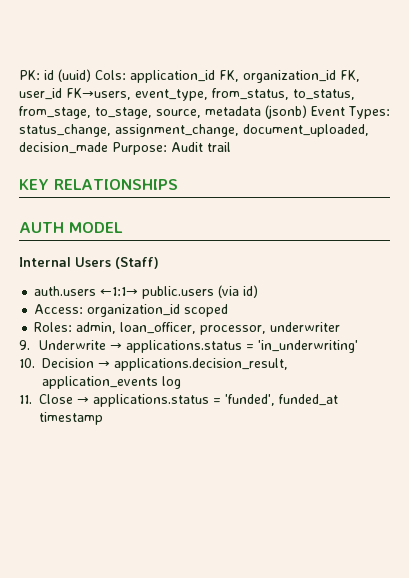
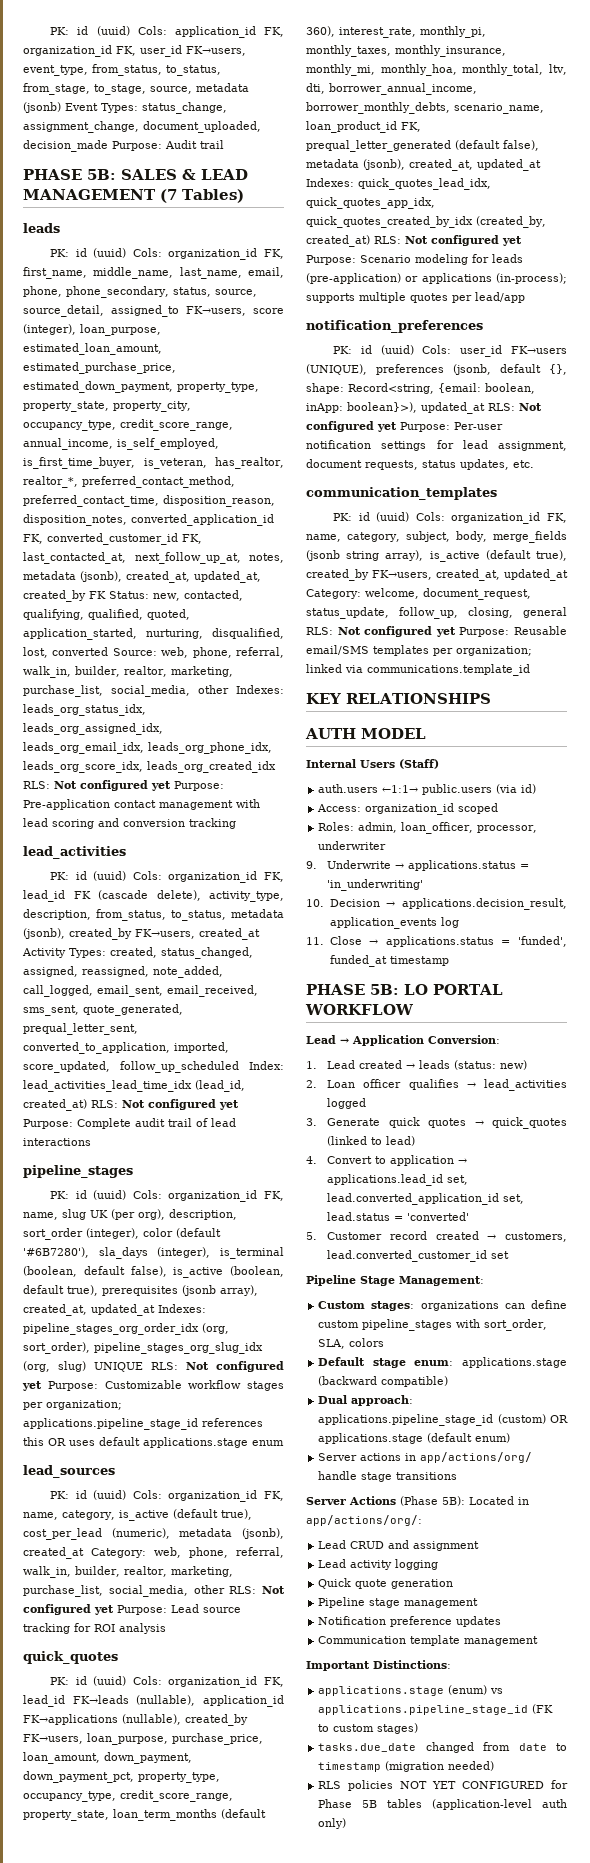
(231, 147) none -> [23,169,248,180] [23,189,244,203] [23,223,60,233] [50,248,284,260] [23,267,284,279] [23,286,257,298] [23,305,284,317] [23,324,161,336] [23,343,162,355] [23,362,176,374] [23,381,259,393] [23,401,191,412] [23,419,233,431] [23,438,219,450] [23,457,285,469] [23,476,235,488] [23,495,275,507] [23,514,274,526] [23,533,202,545] [23,552,284,564] [23,571,261,583] [23,590,243,602] [23,609,190,620] [23,628,284,640] [23,647,284,658] [23,666,233,678] [23,685,284,697] [23,704,146,716] [23,723,163,735] [23,742,272,754] [23,761,276,773] [23,780,224,791] [23,799,260,810] [23,818,236,829] [23,846,126,859] [50,871,284,883] [23,890,284,902] [23,909,284,921] [23,928,260,940] [22,947,253,959] [23,966,223,978] [23,985,258,997] [23,1004,183,1016] [23,1023,138,1035] [23,1042,229,1054] [23,1061,284,1073] [23,1080,245,1092] [23,1099,239,1111] [23,1118,236,1129] [23,1138,91,1146] [23,1165,133,1178] [50,1190,284,1202] [23,1209,237,1220] [23,1228,221,1240] [23,1247,284,1259] [23,1266,284,1278] [23,1285,258,1296] [23,1304,206,1316] [23,1323,229,1335] [23,1342,263,1354] [23,1361,284,1372] [22,1380,284,1391] [23,1400,122,1410] [23,1418,263,1430] [23,1437,284,1448] [23,1465,115,1478] [50,1490,284,1502] [23,1509,252,1521] [23,1528,284,1540] [23,1547,284,1559] [23,1566,233,1578] [23,1585,285,1597] [23,1604,241,1615] [23,1623,166,1634] [23,1651,118,1664] [50,1676,284,1688] [23,1695,284,1707] [23,1714,248,1726] [23,1733,263,1745] [23,1752,192,1764] [23,1771,220,1783] [23,1790,233,1802] [23,1809,266,1821] [306,26,486,38] [306,45,506,57] [306,64,568,76] [306,83,477,95] [306,102,544,114] [306,121,421,133] [306,140,539,152] [306,159,541,171] [306,178,491,190] [306,197,435,209] [306,216,546,228] [306,235,522,247] [306,254,523,265] [306,273,567,284] [306,292,525,303] [306,320,483,333] [333,345,567,357] [306,364,567,375] [306,383,535,394] [306,402,542,414] [306,421,503,432] [306,440,567,451] [306,459,534,470] [306,487,497,500] [333,512,567,524] [306,531,567,543] [306,550,567,562] [306,569,568,581] [306,588,531,600] [306,607,567,619] [306,626,567,637] [306,645,532,656] [306,664,530,676] // PHASE 5B: SALES & LEAD MANAGEMENT (7 Tables) // leads // PK: id (uuid) Cols: organization_id FK, first_name, middle_name, last_name, email, phone, phone_secondary, status, source, source_detail, assigned_to FK→users, score (integer), loan_purpose, estimated_loan_amount, estimated_purchase_price, estimated_down_payment, property_type, property_state, property_city, occupancy_type, credit_score_range, annual_income, is_self_employed, is_first_time_buyer, is_veteran, has_realtor, realtor_*, preferred_contact_method, preferred_contact_time, disposition_reason, disposition_notes, converted_application_id FK, converted_customer_id FK, last_contacted_at, next_follow_up_at, notes, metadata (jsonb), created_at, updated_at, created_by FK Status: new, contacted, qualifying, qualified, quoted, application_started, nurturing, disqualified, lost, converted Source: web, phone, referral, walk_in, builder, realtor, marketing, purchase_list, social_media, other Indexes: leads_org_status_idx, leads_org_assigned_idx, leads_org_email_idx, leads_org_phone_idx, leads_org_score_idx, leads_org_created_idx RLS: Not configured yet Purpose: Pre-application contact management with lead scoring and conversion tracking // lead_activities // PK: id (uuid) Cols: organization_id FK, lead_id FK (cascade delete), activity_type, description, from_status, to_status, metadata (jsonb), created_by FK→users, created_at Activity Types: created, status_changed, assigned, reassigned, note_added, call_logged, email_sent, email_received, sms_sent, quote_generated, prequal_letter_sent, converted_to_application, imported, score_updated, follow_up_scheduled Index: lead_activities_lead_time_idx (lead_id, created_at) RLS: Not configured yet Purpose: Complete audit trail of lead interactions // pipeline_stages // PK: id (uuid) Cols: organization_id FK, name, slug UK (per org), description, sort_order (integer), color (default '#6B7280'), sla_days (integer), is_terminal (boolean, default false), is_active (boolean, default true), prerequisites (jsonb array), created_at, updated_at Indexes: pipeline_stages_org_order_idx (org, sort_order), pipeline_stages_org_slug_idx (org, slug) UNIQUE RLS: Not configured yet Purpose: Customizable workflow stages per organization; applications.pipeline_stage_id references this OR uses default applications.stage enum // lead_sources // PK: id (uuid) Cols: organization_id FK, name, category, is_active (default true), cost_per_lead (numeric), metadata (jsonb), created_at Category: web, phone, referral, walk_in, builder, realtor, marketing, purchase_list, social_media, other RLS: Not configured yet Purpose: Lead source tracking for ROI analysis // quick_quotes // PK: id (uuid) Cols: organization_id FK, lead_id FK→leads (nullable), application_id FK→applications (nullable), created_by FK→users, loan_purpose, purchase_price, loan_amount, down_payment, down_payment_pct, property_type, occupancy_type, credit_score_range, property_state, loan_term_months (default 360), interest_rate, monthly_pi, monthly_taxes, monthly_insurance, monthly_mi, monthly_hoa, monthly_total, ltv, dti, borrower_annual_income, borrower_monthly_debts, scenario_name, loan_product_id FK, prequal_letter_generated (default false), metadata (jsonb), created_at, updated_at Indexes: quick_quotes_lead_idx, quick_quotes_app_idx, quick_quotes_created_by_idx (created_by, created_at) RLS: Not configured yet Purpose: Scenario modeling for leads (pre-application) or applications (in-process); supports multiple quotes per lead/app // notification_preferences // PK: id (uuid) Cols: user_id FK→users (UNIQUE), preferences (jsonb, default {}, shape: Record<string, {email: boolean, inApp: boolean}>), updated_at RLS: Not configured yet Purpose: Per-user notification settings for lead assignment, document requests, status updates, etc. // communication_templates // PK: id (uuid) Cols: organization_id FK, name, category, subject, body, merge_fields (jsonb string array), is_active (default true), created_by FK→users, created_at, updated_at Category: welcome, document_request, status_update, follow_up, closing, general RLS: Not configured yet Purpose: Reusable email/SMS templates per organization; linked via communications.template_id
(104, 418) none -> [306,984,503,995] [305,1004,414,1015] [306,1035,500,1046] [306,1060,528,1070] [306,1079,567,1091] [327,1098,367,1109] [306,1117,567,1129] [327,1136,416,1146] [306,1155,468,1166] [327,1174,469,1186] [327,1193,525,1205] [327,1212,470,1221] [306,1231,567,1242] [327,1250,510,1262] [306,1275,484,1286] [318,1300,567,1311] [318,1319,548,1331] [318,1338,385,1349] [318,1357,567,1368] [318,1376,449,1387] [318,1395,414,1406] [318,1414,568,1426] [318,1433,511,1444] [318,1452,533,1463] [318,1471,458,1482] [306,1496,529,1506] [306,1515,422,1526] [318,1540,480,1551] [318,1559,439,1570] [318,1578,454,1589] [318,1597,479,1608] [318,1616,502,1627] [318,1635,539,1646] [306,1660,451,1671] [318,1685,504,1696] [318,1704,554,1715] [318,1723,419,1734] [318,1742,567,1753] [318,1761,495,1772] [318,1780,568,1791] [318,1799,567,1810] [318,1818,347,1829] // PHASE 5B: LO PORTAL WORKFLOW // Lead → Application Conversion: // 1. Lead created → leads (status: new) // 2. Loan officer qualifies → lead_activities logged // 3. Generate quick quotes → quick_quotes (linked to lead) // 4. Convert to application → applications.lead_id set, lead.converted_application_id set, lead.status = 'converted' // 5. Customer record created → customers, lead.converted_customer_id set // Pipeline Stage Management: // Custom stages: organizations can define custom pipeline_stages with sort_order, SLA, colors // Default stage enum: applications.stage (backward compatible) // Dual approach: applications.pipeline_stage_id (custom) OR applications.stage (default enum) // Server actions in app/actions/org/ handle stage transitions // Server Actions (Phase 5B): Located in app/actions/org/: // Lead CRUD and assignment // Lead activity logging // Quick quote generation // Pipeline stage management // Notification preference updates // Communication template management // Important Distinctions: // applications.stage (enum) vs applications.pipeline_stage_id (FK to custom stages) // tasks.due_date changed from date to timestamp (migration needed) // RLS policies NOT YET CONFIGURED for Phase 5B tables (application-level auth only)

